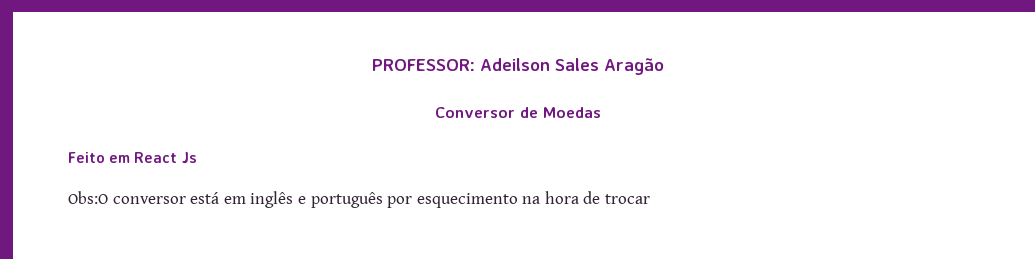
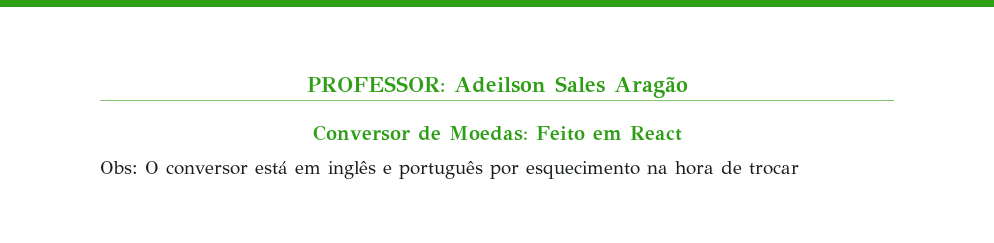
[542,107,601,118] Moedas // -> [448,126,528,141] Moedas:
[181,152,197,164] [68,191,108,204] Js // Obs:O -> [100,161,159,174] // Obs: O

